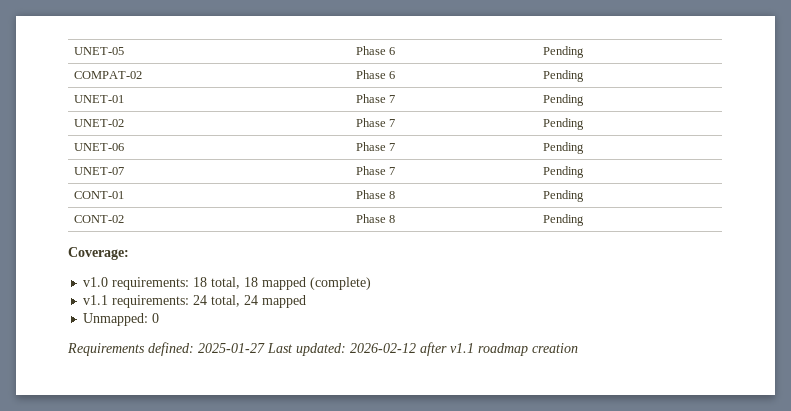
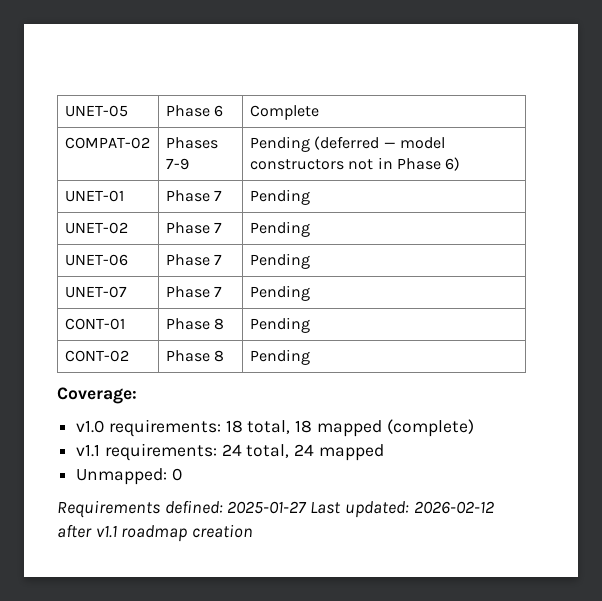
[543,46,585,58] Pending -> [249,105,319,120] Complete
[356,70,396,79] [543,70,585,82] Phase 6 | Pending -> [165,137,218,149] [165,158,189,170] [249,136,445,152] [249,157,461,171] Phases 7-9 | Pending (deferred — model constructors not in Phase 6)

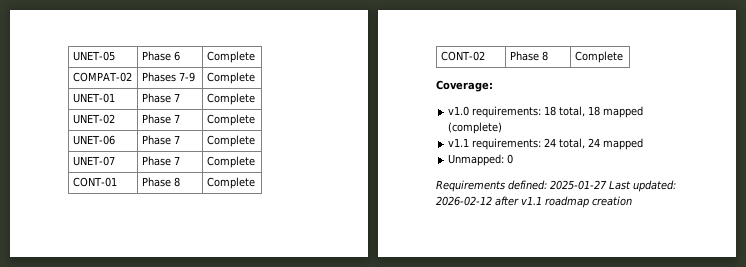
[249,136,445,152] [249,157,461,171] Pending (deferred — model constructors not in Phase 6) -> [206,72,255,84] Complete
[249,189,310,205] Pending -> [206,93,255,105] Complete
[249,221,310,237] Pending -> [206,114,255,126] Complete
[249,253,310,269] Pending -> [206,135,255,147] Complete
[249,285,310,301] Pending -> [206,156,255,168] Complete
[249,317,310,333] Pending -> [206,177,255,189] Complete
[249,349,310,365] Pending -> [574,51,623,63] Complete

